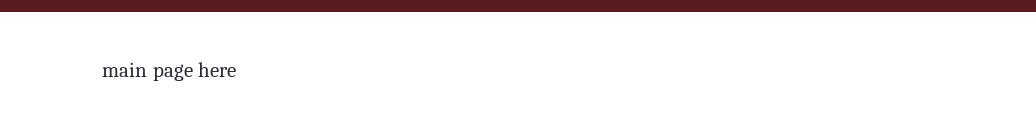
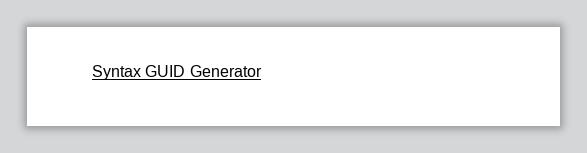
[102,62,237,81] main page here -> [92,65,262,80] Syntax GUID Generator

